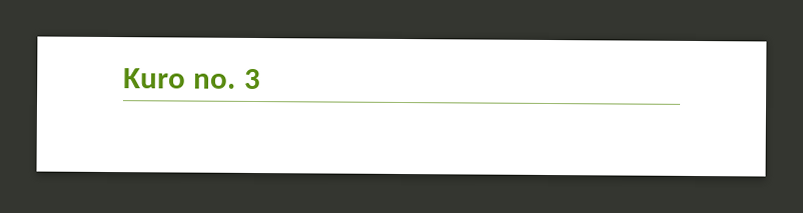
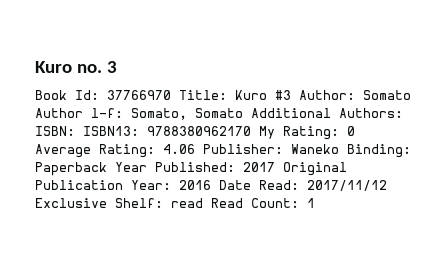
(261, 79) none -> [35,90,411,100] [35,108,403,120] [35,126,355,140] [35,144,411,158] [35,162,347,176] [35,180,387,191] [35,198,315,208] // Book Id: 37766970 Title: Kuro #3 Author: Somato Author l-f: Somato, Somato Additional Authors: ISBN: ISBN13: 9788380962170 My Rating: 0 Average Rating: 4.06 Publisher: Waneko Binding: Paperback Year Published: 2017 Original Publication Year: 2016 Date Read: 2017/11/12 Exclusive Shelf: read Read Count: 1

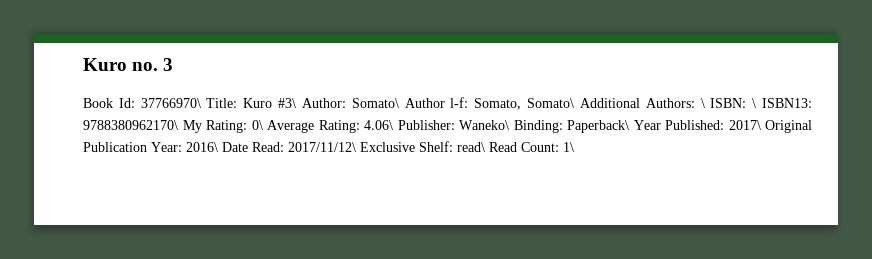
[107,90,171,100] 37766970 -> [140,98,201,108] 37766970\
[275,90,411,100] #3 Author: Somato -> [278,98,399,108] #3\ Author: Somato\
[195,108,243,118] Somato -> [527,98,575,108] Somato\
[35,126,251,136] ISBN: ISBN13: 9788380962170 -> [700,98,813,108] [83,120,178,130] \ ISBN: \ ISBN13: 9788380962170\
[347,126,355,136] 0 -> [251,120,263,130] 0\
[163,144,411,158] [35,162,107,176] 4.06 Publisher: Waneko Binding: Paperback -> [364,120,629,133] 4.06\ Publisher: Waneko\ Binding: Paperback\
[243,162,275,172] 2017 -> [728,120,761,130] 2017\
[179,180,211,190] 2016 -> [186,142,218,152] 2016\
[307,180,387,191] 2017/11/12 -> [288,142,356,152] 2017/11/12\
[171,198,203,208] read -> [457,142,485,152] read\
[307,198,315,208] 1 -> [563,142,574,152] 1\

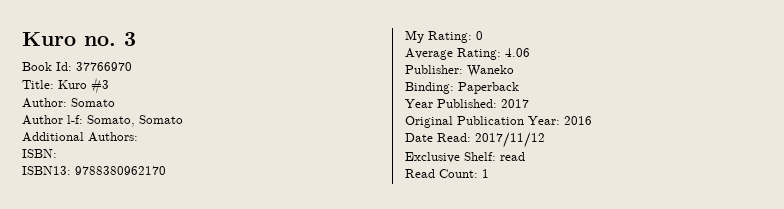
[140,98,201,108] 37766970\ -> [76,62,132,71] 37766970 //
[278,98,399,108] #3\ Author: Somato\ -> [91,77,109,94] [22,98,115,108] #3 // Author: Somato //
[527,98,575,108] Somato\ -> [139,115,183,124] Somato //
[700,98,705,108] \ -> (138, 137) //
[752,98,813,108] [83,120,178,130] \ ISBN13: 9788380962170\ -> [22,166,166,175] // ISBN13: 9788380962170 //
[251,120,263,130] 0\ -> [476,31,483,40] 0 //
[364,120,629,133] 4.06\ Publisher: Waneko\ Binding: Paperback\ -> [505,48,530,57] [405,65,514,77] [405,82,519,94] 4.06 // Publisher: Waneko // Binding: Paperback //
[728,120,761,130] 2017\ -> [501,99,529,108] 2017 //
[186,142,218,152] 2016\ -> [564,116,592,125] 2016 //
[288,142,356,152] 2017/11/12\ -> [475,132,545,148] 2017/11/12 //
[457,142,485,152] read\ -> [500,152,525,161] read //
[563,142,574,152] 1\ -> [482,169,489,178] 1

